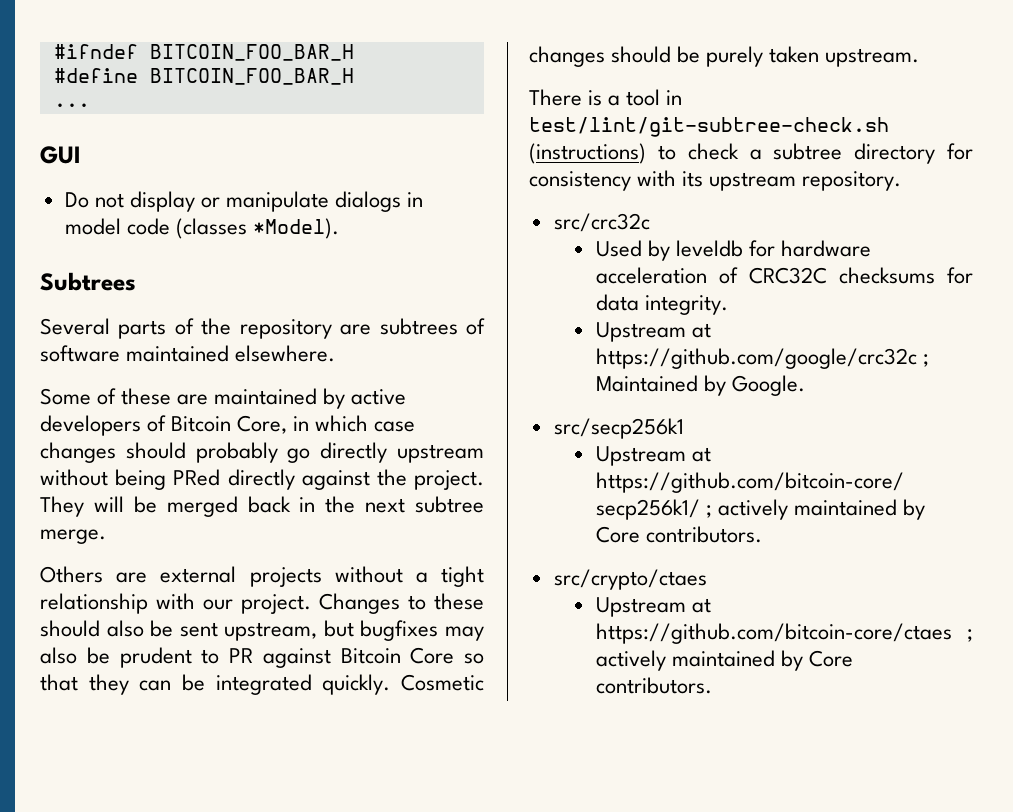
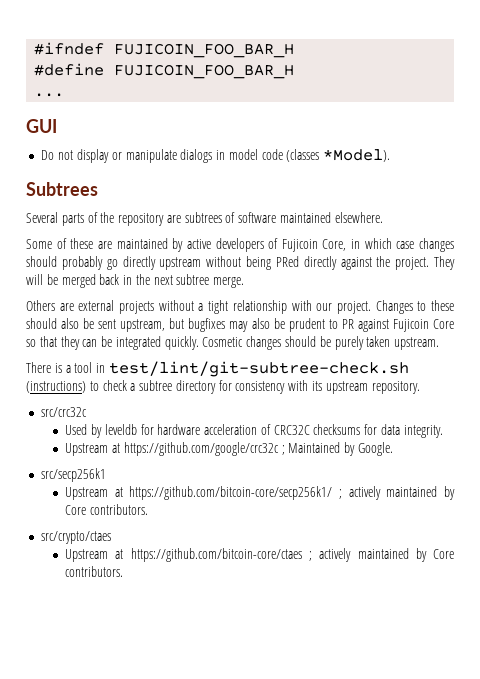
[149,44,354,61] BITCOIN_FOO_BAR_H -> [114,43,295,58] FUJICOIN_FOO_BAR_H
[149,68,354,85] BITCOIN_FOO_BAR_H -> [114,64,295,79] FUJICOIN_FOO_BAR_H
[171,416,232,432] Bitcoin -> [281,239,318,252] Fujicoin
[340,648,401,664] Bitcoin -> [392,319,429,332] Fujicoin

